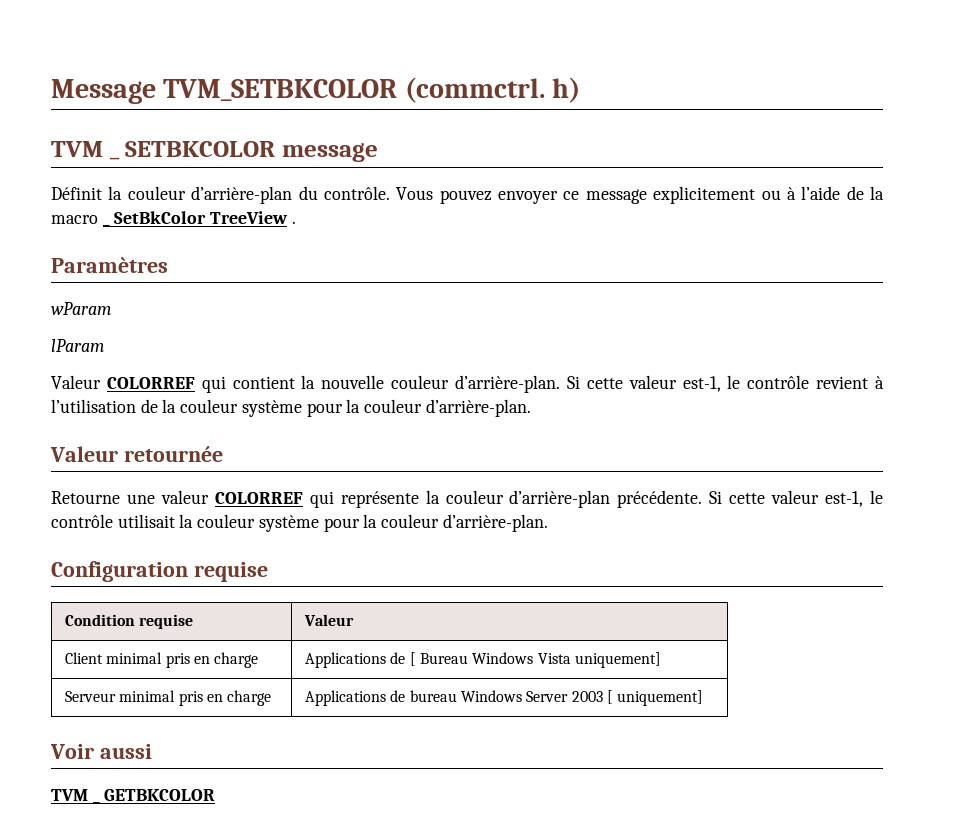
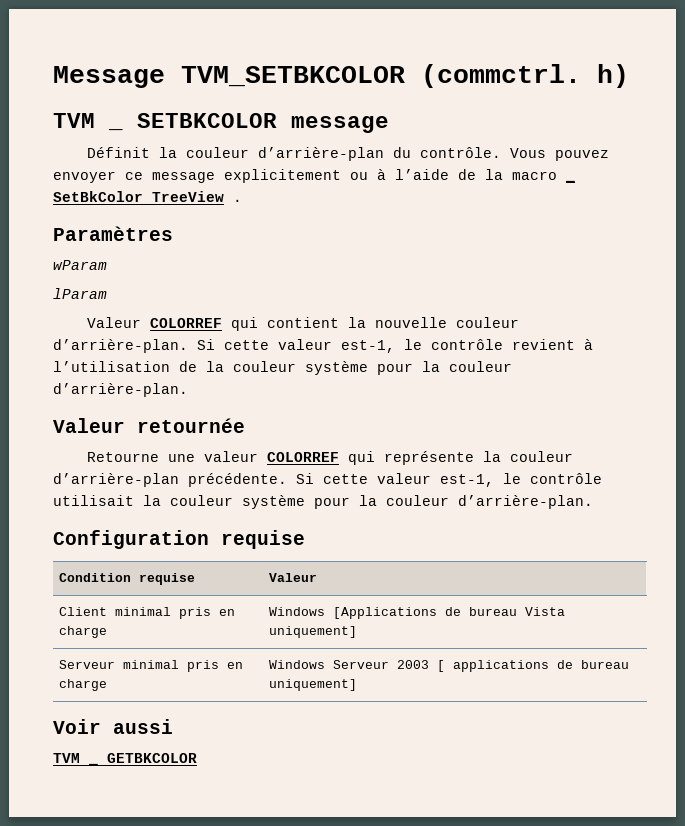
[304,652,534,668] Applications de [ Bureau Windows -> [269,607,518,619] Windows [Applications de bureau
[304,690,613,706] Applications de bureau Windows Server 2003 [ -> [269,660,630,672] Windows Serveur 2003 [ applications de bureau

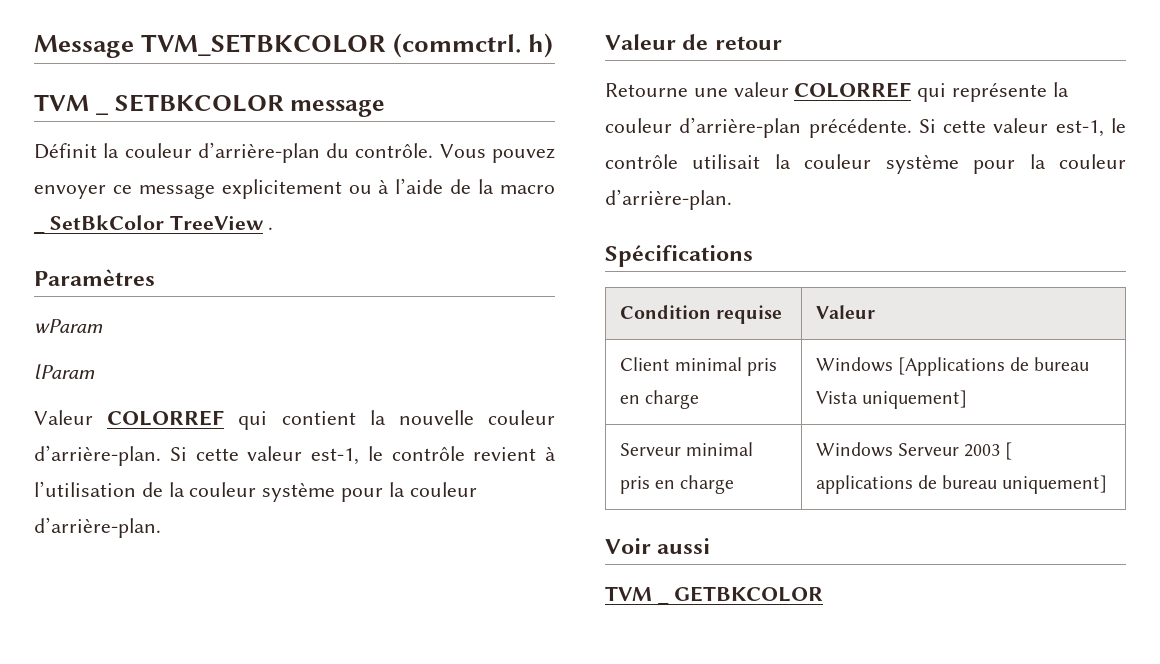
[137,418,245,433] retournée -> [682,34,782,50] de retour
[53,530,305,549] Configuration requise -> [605,245,753,267] Spécifications

